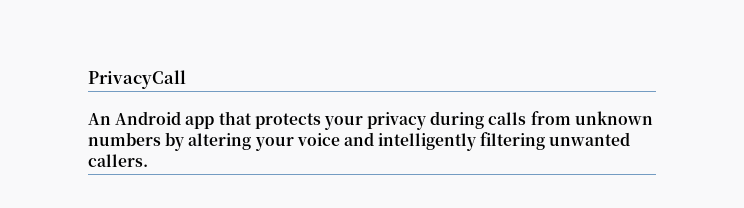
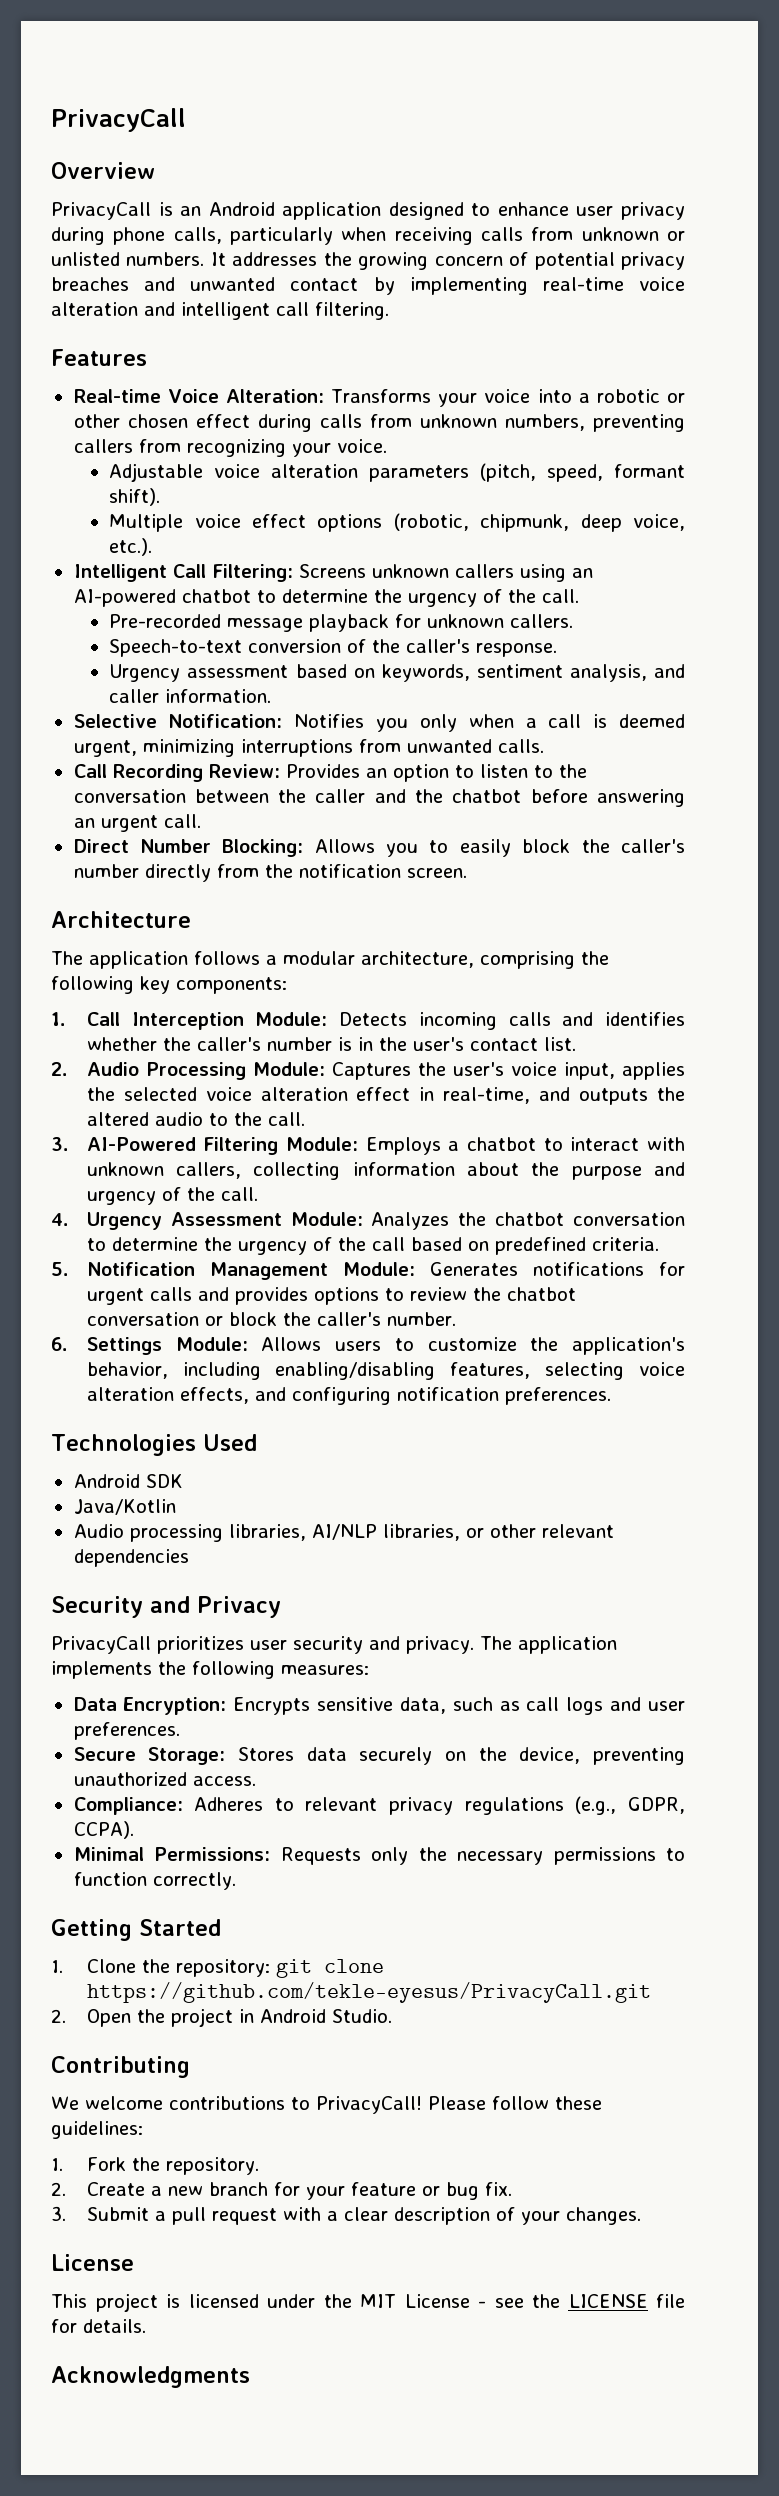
[88,111,653,130] [88,132,631,151] [88,154,148,167] An Android app that protects your privacy during calls from unknown numbers by altering your voice and intelligently filtering unwanted callers. -> [51,162,155,179] [51,202,685,220] [51,227,685,245] [51,252,686,270] [51,277,685,295] [51,302,389,320] [51,349,147,366] [73,389,685,407] [73,414,685,432] [73,439,387,457] [109,463,686,482] [109,488,161,506] [109,513,685,532] [109,538,153,556] [73,564,593,582] [73,589,579,607] [109,614,574,632] [109,639,558,657] [109,664,685,682] [109,689,272,703] [73,714,685,732] [73,739,544,757] [73,764,587,782] [73,789,685,807] [73,814,201,832] [73,839,685,857] [73,864,467,882] [51,911,191,928] [51,951,609,969] [51,976,287,994] [51,1012,685,1030] [86,1037,576,1051] [51,1062,685,1080] [86,1087,685,1105] [86,1112,305,1126] [51,1137,685,1155] [86,1162,685,1180] [86,1187,258,1205] [51,1212,685,1230] [86,1237,659,1255] [51,1262,685,1280] [86,1287,576,1305] [86,1312,456,1326] [51,1337,685,1355] [86,1362,685,1380] [86,1387,611,1405] [51,1434,257,1456] [73,1474,183,1488] [73,1499,176,1515] [73,1524,614,1542] [73,1549,189,1567] [51,1596,281,1618] [51,1636,617,1654] [51,1661,369,1679] [73,1697,686,1715] [73,1722,180,1740] [73,1747,685,1765] [73,1772,256,1786] [73,1796,685,1815] [73,1821,134,1839] [73,1847,685,1865] [73,1872,236,1890] [51,1919,221,1941] [51,1959,384,1978] [86,1982,651,2003] [51,2008,392,2027] [51,2056,190,2078] [51,2096,602,2114] [51,2121,143,2139] [51,2157,259,2175] [51,2182,512,2200] [51,2206,641,2225] [51,2254,134,2271] [51,2293,685,2312] [51,2319,146,2333] [51,2366,250,2388] Overview // PrivacyCall is an Android application designed to enhance user privacy during phone calls, particularly when receiving calls from unknown or unlisted numbers. It addresses the growing concern of potential privacy breaches and unwanted contact by implementing real-time voice alteration and intelligent call filtering. // Features // Real-time Voice Alteration: Transforms your voice into a robotic or other chosen effect during calls from unknown numbers, preventing callers from recognizing your voice. // Adjustable voice alteration parameters (pitch, speed, formant shift). // Multiple voice effect options (robotic, chipmunk, deep voice, etc.). // Intelligent Call Filtering: Screens unknown callers using an AI-powered chatbot to determine the urgency of the call. // Pre-recorded message playback for unknown callers. // Speech-to-text conversion of the caller's response. // Urgency assessment based on keywords, sentiment analysis, and caller information. // Selective Notification: Notifies you only when a call is deemed urgent, minimizing interruptions from unwanted calls. // Call Recording Review: Provides an option to listen to the conversation between the caller and the chatbot before answering an urgent call. // Direct Number Blocking: Allows you to easily block the caller's number directly from the notification screen. // Architecture // The application follows a modular architecture, comprising the following key components: // 1. Call Interception Module: Detects incoming calls and identifies whether the caller's number is in the user's contact list. // 2. Audio Processing Module: Captures the user's voice input, applies the selected voice alteration effect in real-time, and outputs the altered audio to the call. // 3. AI-Powered Filtering Module: Employs a chatbot to interact with unknown callers, collecting information about the purpose and urgency of the call. // 4. Urgency Assessment Module: Analyzes the chatbot conversation to determine the urgency of the call based on predefined criteria. // 5. Notification Management Module: Generates notifications for urgent calls and provides options to review the chatbot conversation or block the caller's number. // 6. Settings Module: Allows users to customize the application's behavior, including enabling/disabling features, selecting voice alteration effects, and configuring notification preferences. // Technologies Used // Android SDK // Java/Kotlin // Audio processing libraries, AI/NLP libraries, or other relevant dependencies // Security and Privacy // PrivacyCall prioritizes user security and privacy. The application implements the following measures: // Data Encryption: Encrypts sensitive data, such as call logs and user preferences. // Secure Storage: Stores data securely on the device, preventing unauthorized access. // Compliance: Adheres to relevant privacy regulations (e.g., GDPR, CCPA). // Minimal Permissions: Requests only the necessary permissions to function correctly. // Getting Started // 1. Clone the repository: git clone https://github.com/tekle-eyesus/PrivacyCall.git // 2. Open the project in Android Studio. // Contributing // We welcome contributions to PrivacyCall! Please follow these guidelines: // 1. Fork the repository. // 2. Create a new branch for your feature or bug fix. // 3. Submit a pull request with a clear description of your changes. // License // This project is licensed under the MIT License - see the LICENSE file for details. // Acknowledgments

